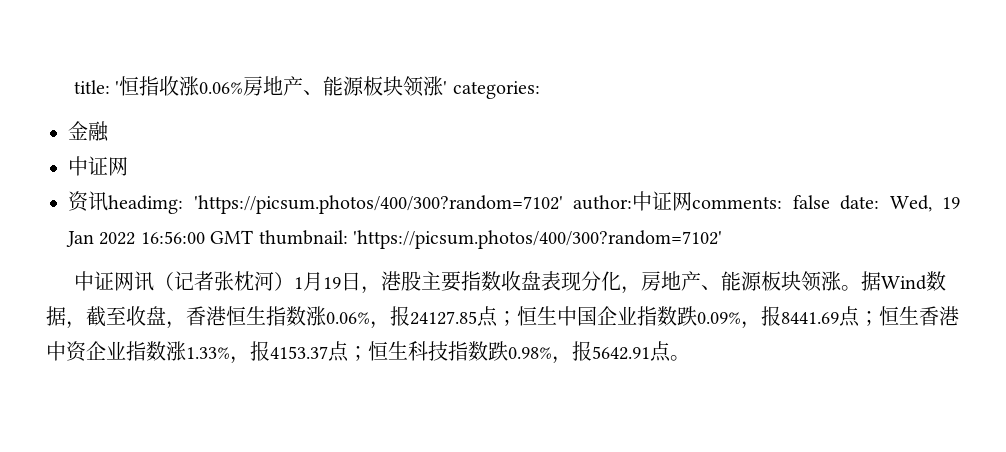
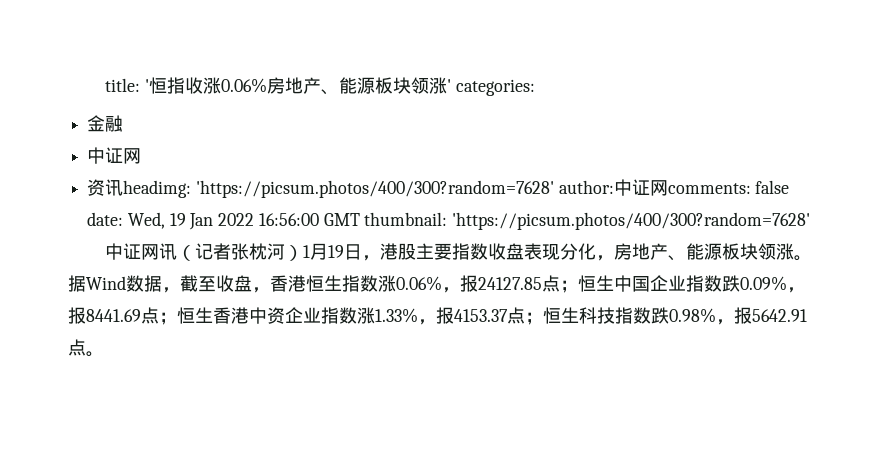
[193,195,563,214] 'https://picsum.photos/400/300?random=7102' -> [195,180,554,198] 'https://picsum.photos/400/300?random=7628'
[353,230,722,249] 'https://picsum.photos/400/300?random=7102' -> [452,212,811,230] 'https://picsum.photos/400/300?random=7628'

